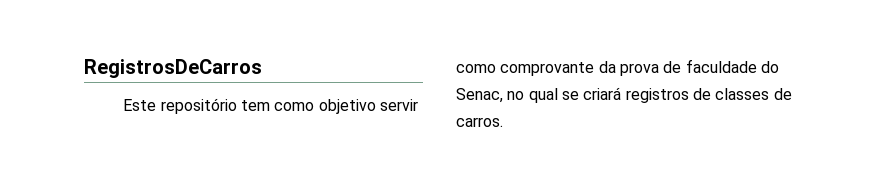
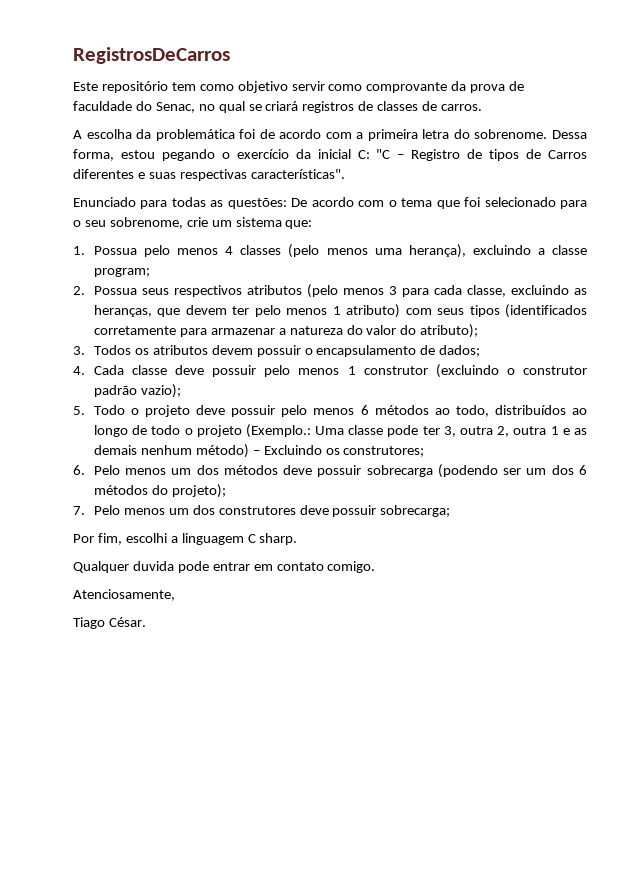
(503, 122) none -> [73,129,588,141] [73,149,588,161] [73,169,345,181] [73,197,587,209] [73,217,313,229] [73,244,587,258] [93,268,150,277] [73,284,588,298] [93,304,588,318] [93,324,479,338] [73,345,481,357] [73,364,587,378] [93,384,181,398] [73,405,587,417] [93,424,587,438] [93,444,425,458] [73,464,588,478] [93,484,226,498] [73,505,451,517] [73,533,298,545] [73,561,376,573] [73,589,175,601] [73,617,146,629] // A escolha da problemática foi de acordo com a primeira letra do sobrenome. Dessa forma, estou pegando o exercício da inicial C: "C – Registro de tipos de Carros diferentes e suas respectivas características". // Enunciado para todas as questões: De acordo com o tema que foi selecionado para o seu sobrenome, crie um sistema que: // 1. Possua pelo menos 4 classes (pelo menos uma herança), excluindo a classe program; // 2. Possua seus respectivos atributos (pelo menos 3 para cada classe, excluindo as heranças, que devem ter pelo menos 1 atributo) com seus tipos (identificados corretamente para armazenar a natureza do valor do atributo); // 3. Todos os atributos devem possuir o encapsulamento de dados; // 4. Cada classe deve possuir pelo menos 1 construtor (excluindo o construtor padrão vazio); // 5. Todo o projeto deve possuir pelo menos 6 métodos ao todo, distribuídos ao longo de todo o projeto (Exemplo.: Uma classe pode ter 3, outra 2, outra 1 e as demais nenhum método) – Excluindo os construtores; // 6. Pelo menos um dos métodos deve possuir sobrecarga (podendo ser um dos 6 métodos do projeto); // 7. Pelo menos um dos construtores deve possuir sobrecarga; // Por fim, escolhi a linguagem C sharp. // Qualquer duvida pode entrar em contato comigo. // Atenciosamente, // Tiago César.

